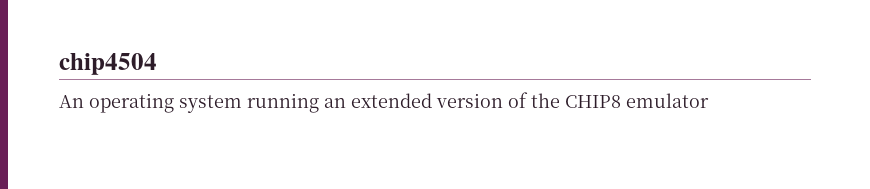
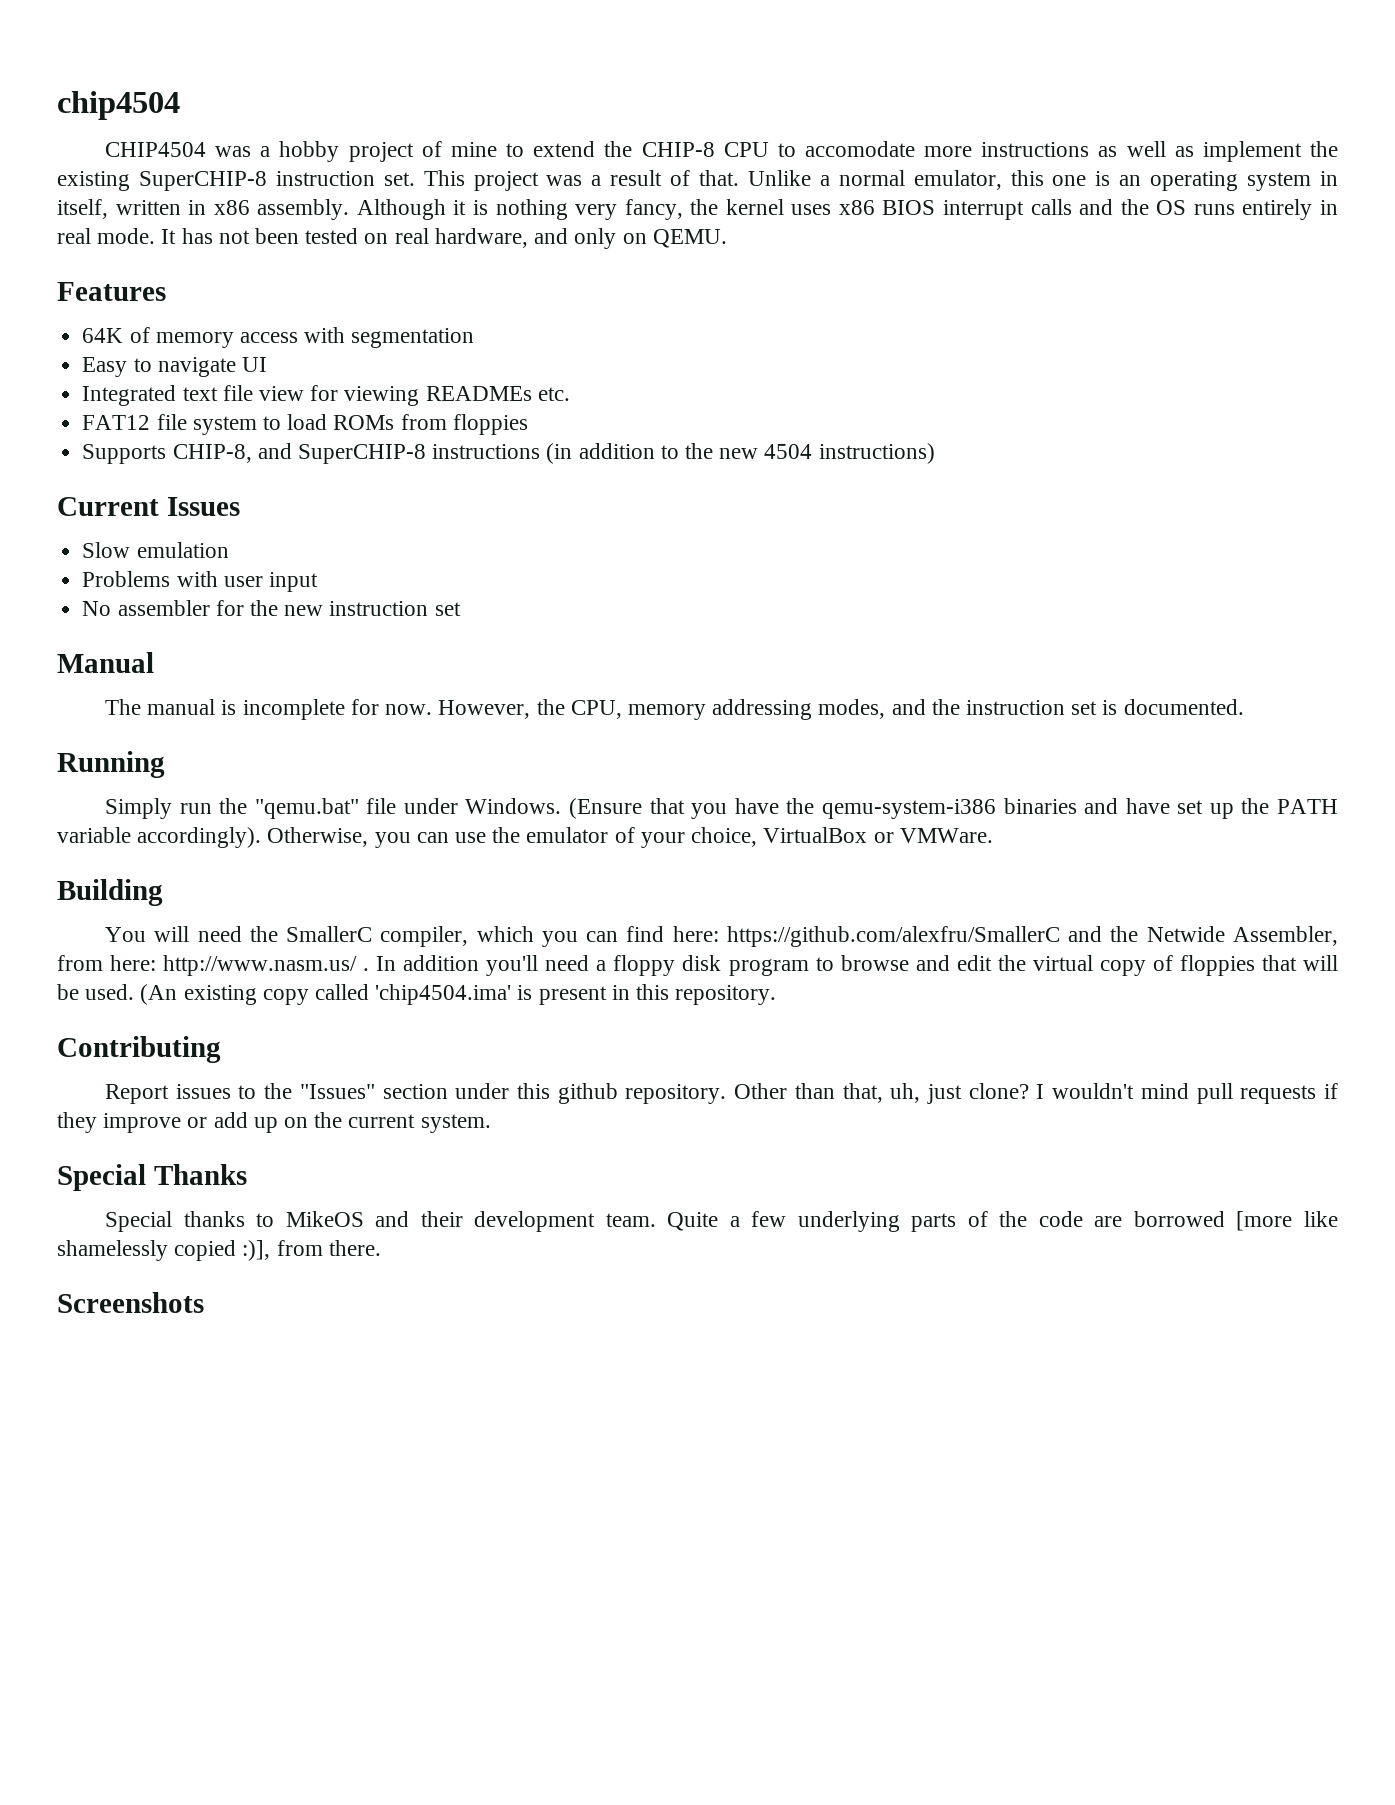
[59,92,709,113] An operating system running an extended version of the CHIP8 emulator -> [105,141,1339,162] [57,170,1339,191] [57,199,1338,220] [57,228,727,249] [57,282,166,301] [82,327,475,348] [82,357,267,377] [82,385,570,406] [82,414,528,435] [82,443,935,464] [57,497,240,516] [82,542,229,558] [82,571,318,592] [82,600,461,616] [57,652,154,673] [105,699,1244,720] [57,751,165,778] [105,798,1339,819] [57,827,993,848] [57,879,163,906] [105,926,1338,947] [57,955,1338,976] [57,984,777,1005] [57,1036,221,1063] [105,1083,1338,1104] [57,1112,491,1133] [57,1164,247,1191] [105,1211,1339,1232] [57,1240,381,1261] [57,1292,204,1313] CHIP4504 was a hobby project of mine to extend the CHIP-8 CPU to accomodate more instructions as well as implement the existing SuperCHIP-8 instruction set. This project was a result of that. Unlike a normal emulator, this one is an operating system in itself, written in x86 assembly. Although it is nothing very fancy, the kernel uses x86 BIOS interrupt calls and the OS runs entirely in real mode. It has not been tested on real hardware, and only on QEMU. // Features // 64K of memory access with segmentation // Easy to navigate UI // Integrated text file view for viewing READMEs etc. // FAT12 file system to load ROMs from floppies // Supports CHIP-8, and SuperCHIP-8 instructions (in addition to the new 4504 instructions) // Current Issues // Slow emulation // Problems with user input // No assembler for the new instruction set // Manual // The manual is incomplete for now. However, the CPU, memory addressing modes, and the instruction set is documented. // Running // Simply run the "qemu.bat" file under Windows. (Ensure that you have the qemu-system-i386 binaries and have set up the PATH variable accordingly). Otherwise, you can use the emulator of your choice, VirtualBox or VMWare. // Building // You will need the SmallerC compiler, which you can find here: https://github.com/alexfru/SmallerC and the Netwide Assembler, from here: http://www.nasm.us/ . In addition you'll need a floppy disk program to browse and edit the virtual copy of floppies that will be used. (An existing copy called 'chip4504.ima' is present in this repository. // Contributing // Report issues to the "Issues" section under this github repository. Other than that, uh, just clone? I wouldn't mind pull requests if they improve or add up on the current system. // Special Thanks // Special thanks to MikeOS and their development team. Quite a few underlying parts of the code are borrowed [more like shamelessly copied :)], from there. // Screenshots

